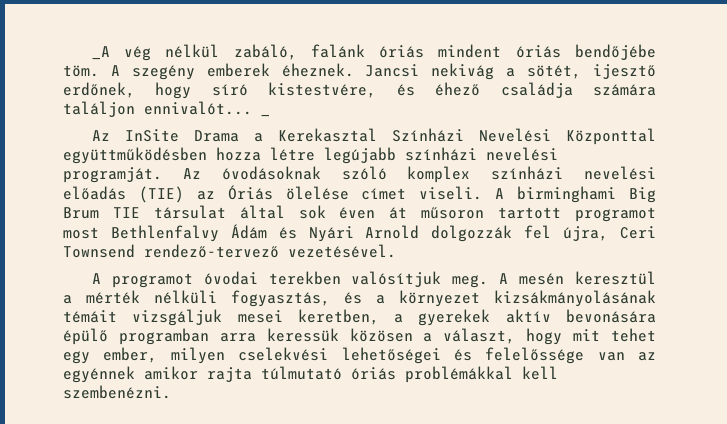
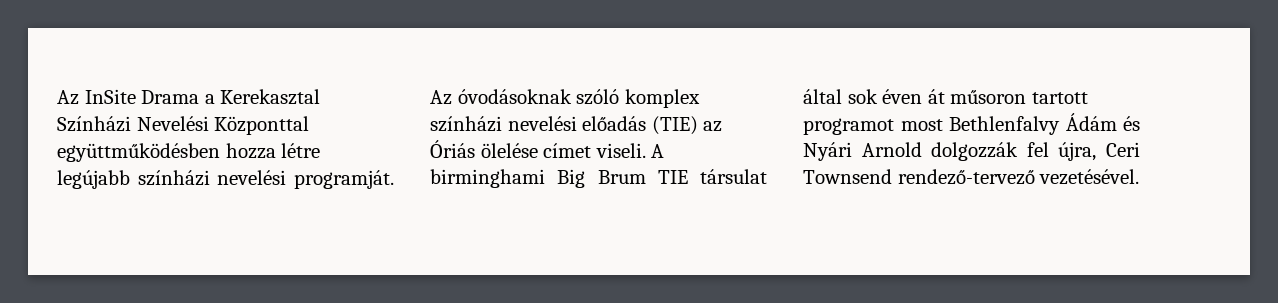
[91,44,657,61] [63,63,657,80] [63,82,657,99] [63,101,270,117] _A vég nélkül zabáló, falánk óriás mindent óriás bendőjébe töm. A szegény emberek éheznek. Jancsi nekivág a sötét, ijesztő erdőnek, hogy síró kistestvére, és éhező családja számára találjon ennivalót... _ // -> (57, 97) none
[91,271,657,288] [63,290,656,307] [63,309,656,326] [63,328,657,345] [63,347,656,364] [63,366,558,383] [63,385,171,399] // A programot óvodai terekben valósítjuk meg. A mesén keresztül a mérték nélküli fogyasztás, és a környezet kizsákmányolásának témáit vizsgáljuk mesei keretben, a gyerekek aktív bevonására épülő programban arra keressük közösen a választ, hogy mit tehet egy ember, milyen cselekvési lehetőségei és felelőssége van az egyénnek amikor rajta túlmutató óriás problémákkal kell szembenézni. -> (1140, 177) none

